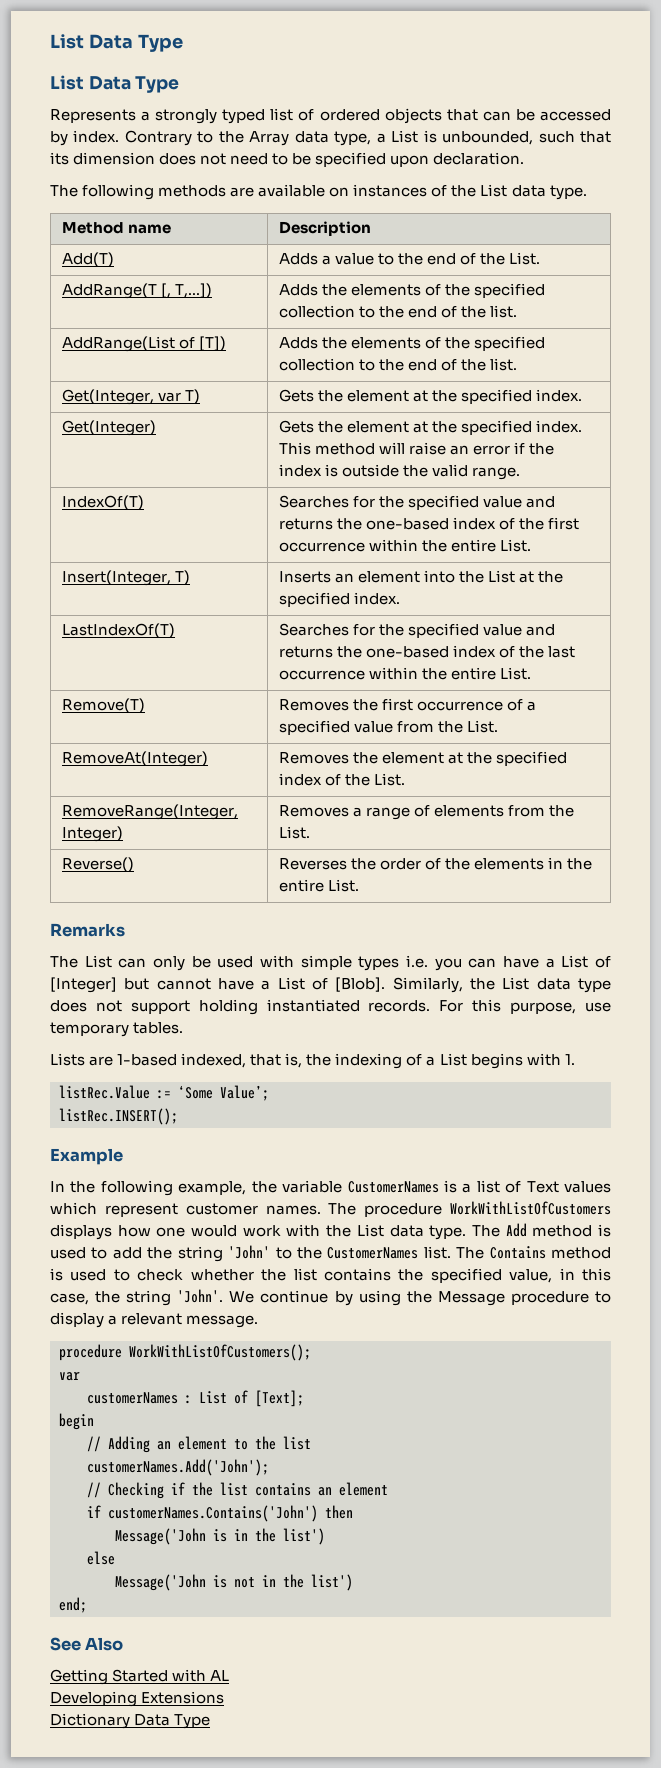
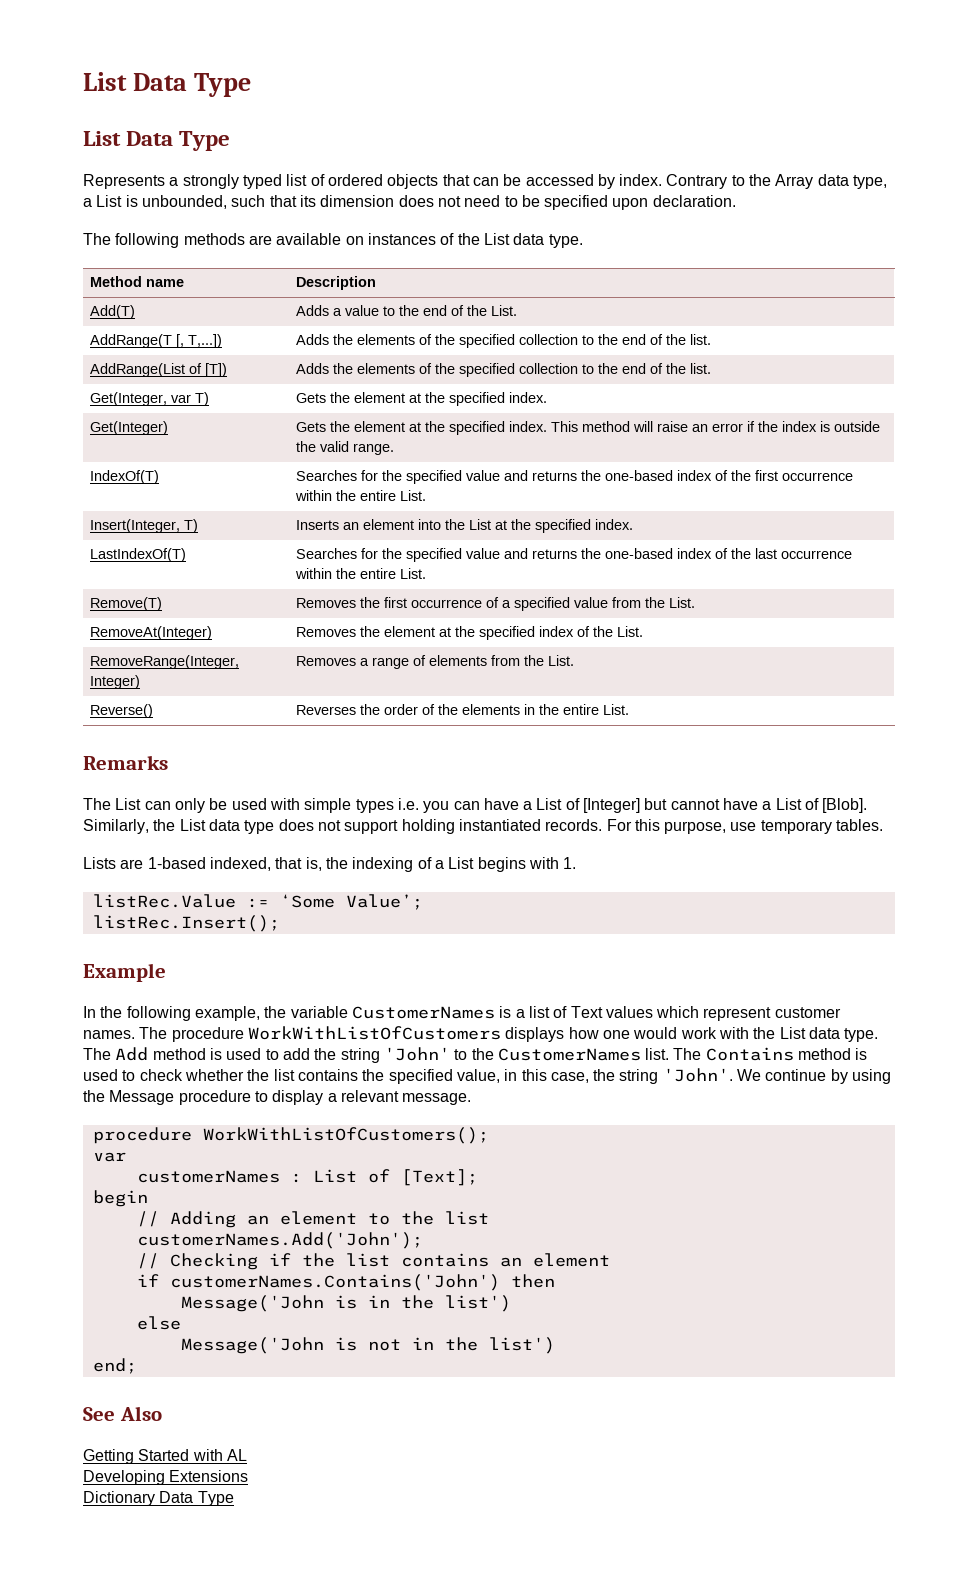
[59,1108,178,1125] listRec.INSERT(); -> [92,915,280,932] listRec.Insert();

